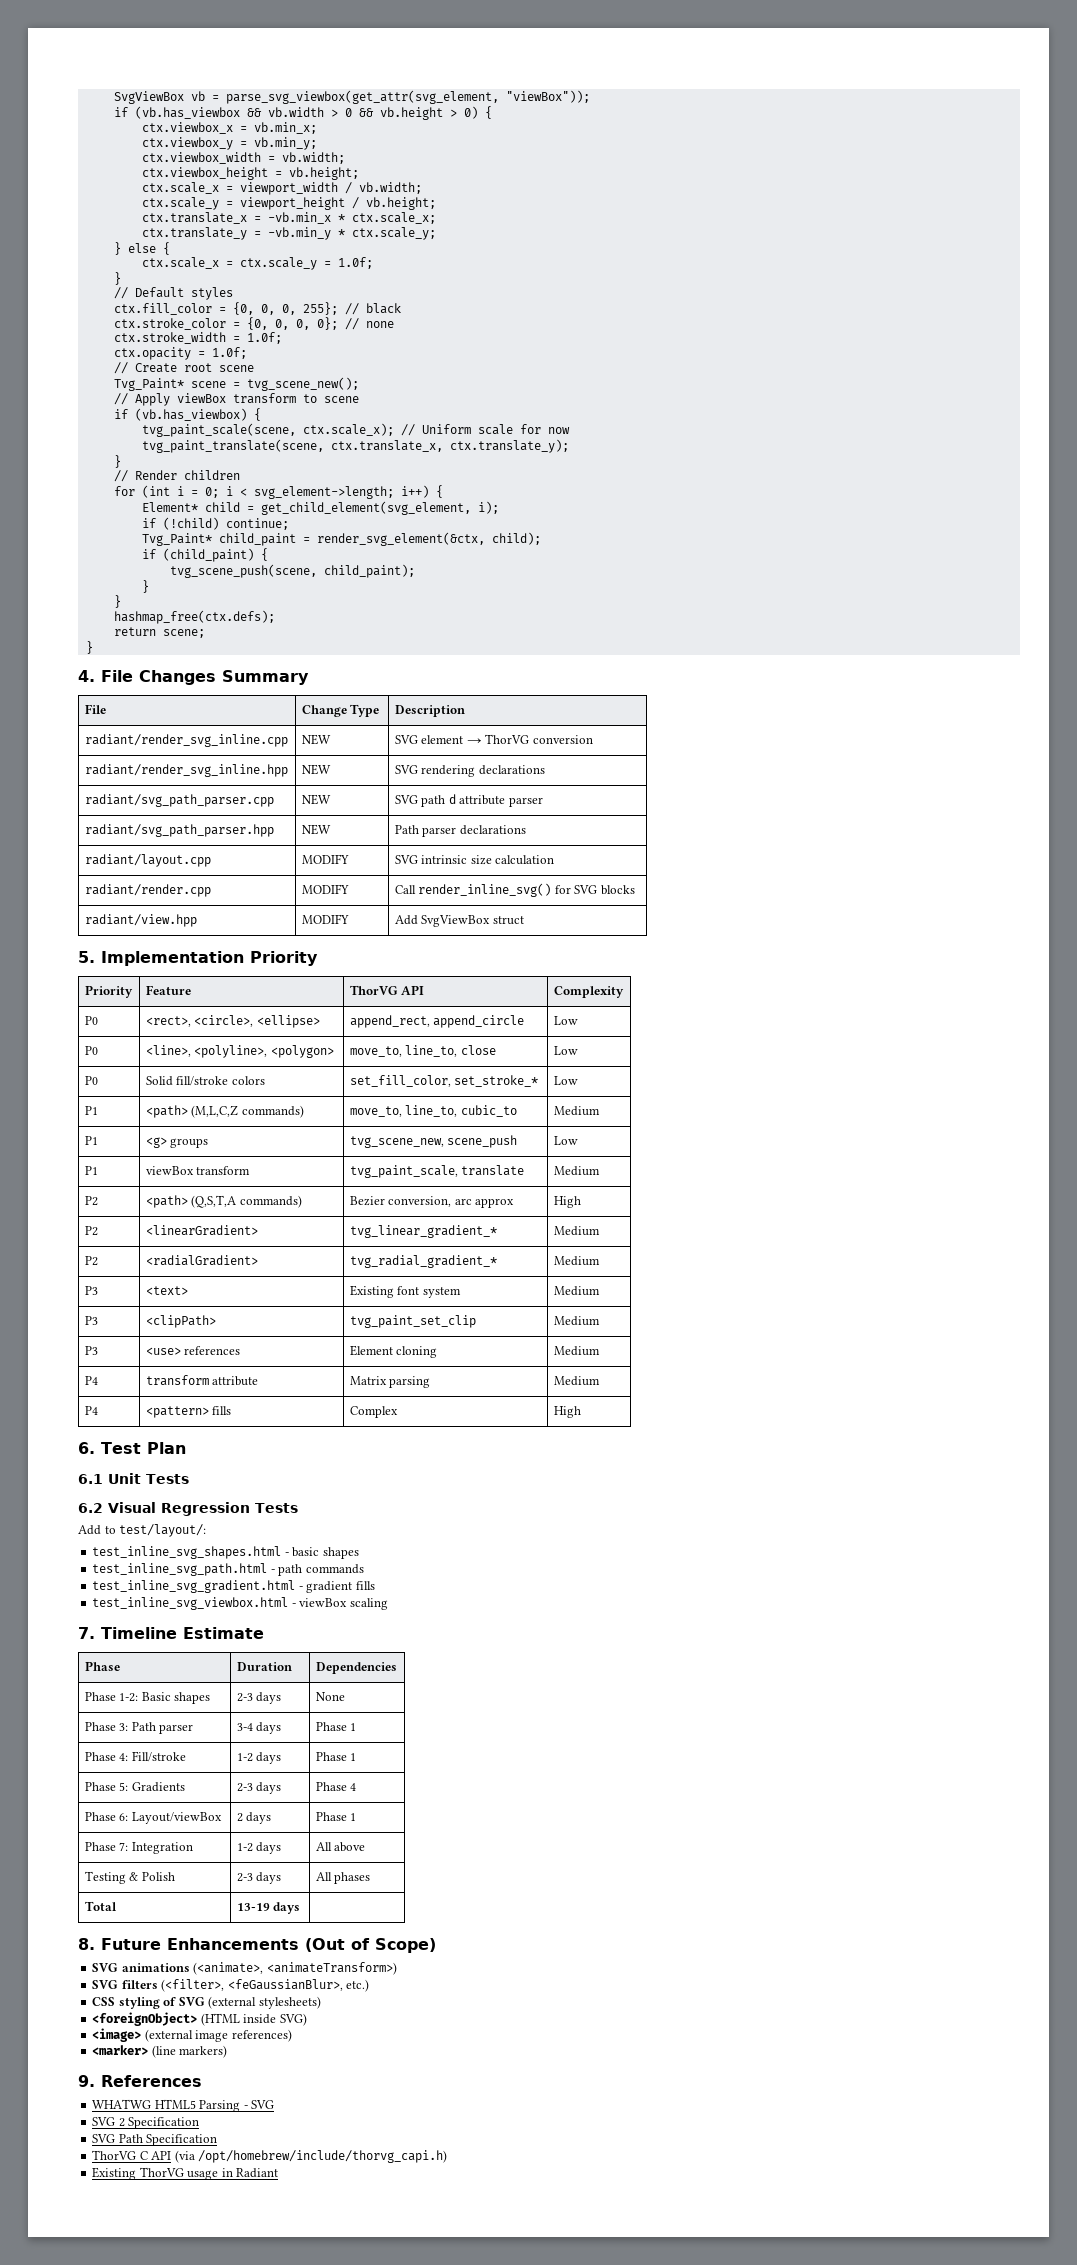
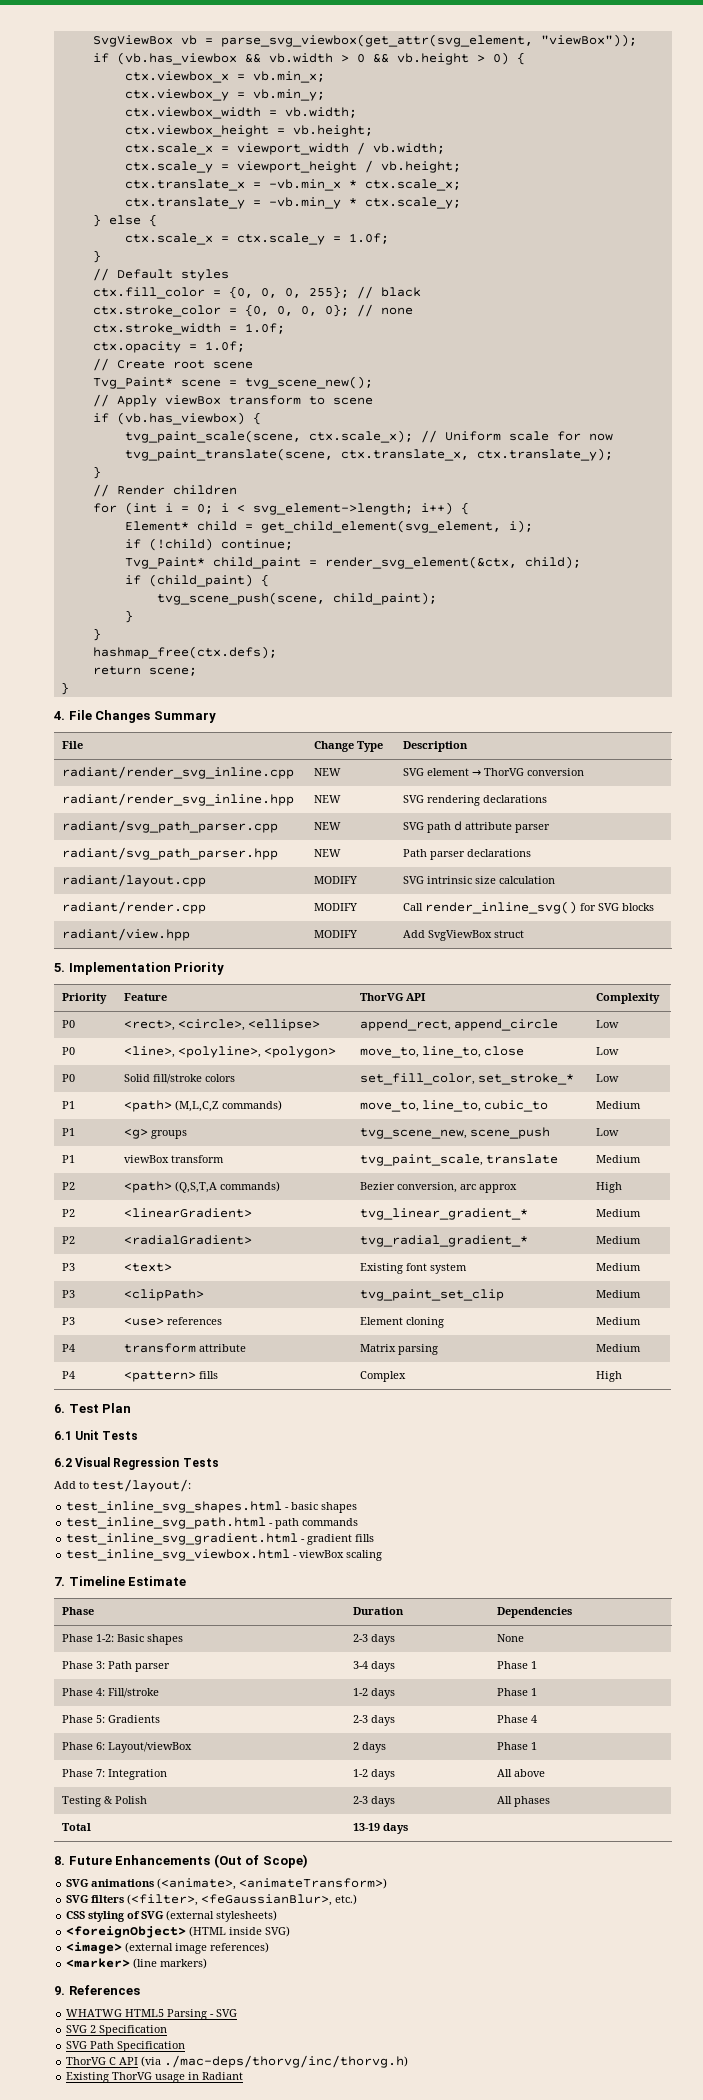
[198,2150,448,2163] /opt/homebrew/include/thorvg_capi.h) -> [164,2055,409,2068] ./mac-deps/thorvg/inc/thorvg.h)

